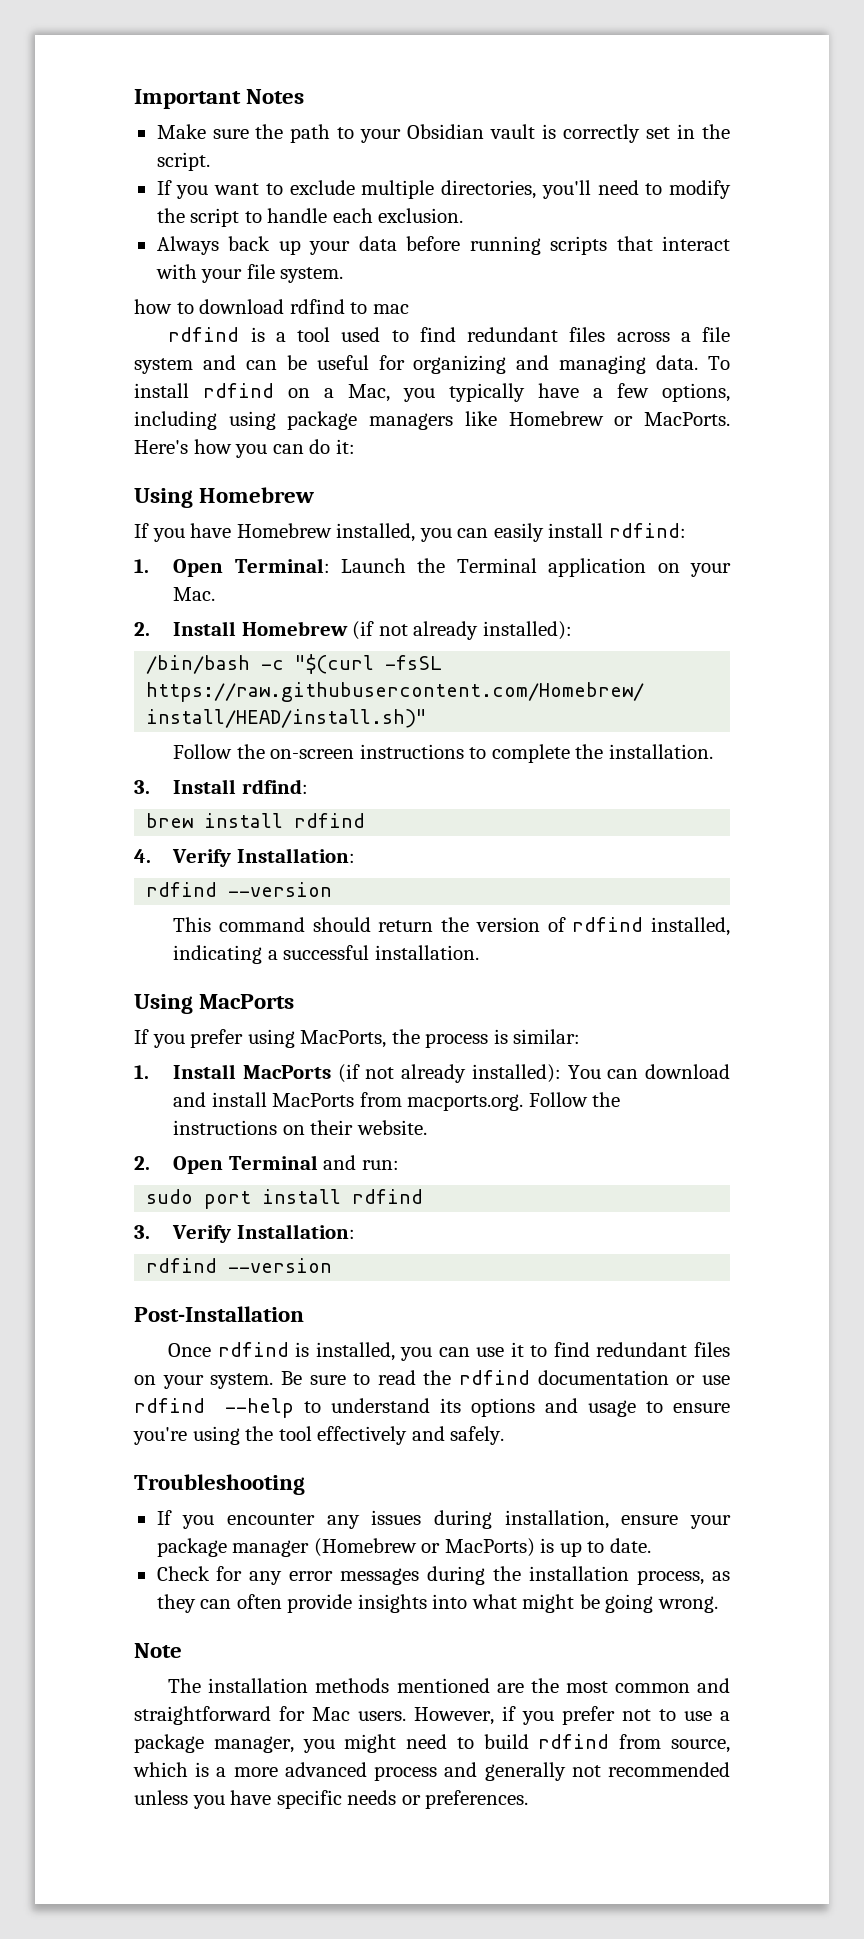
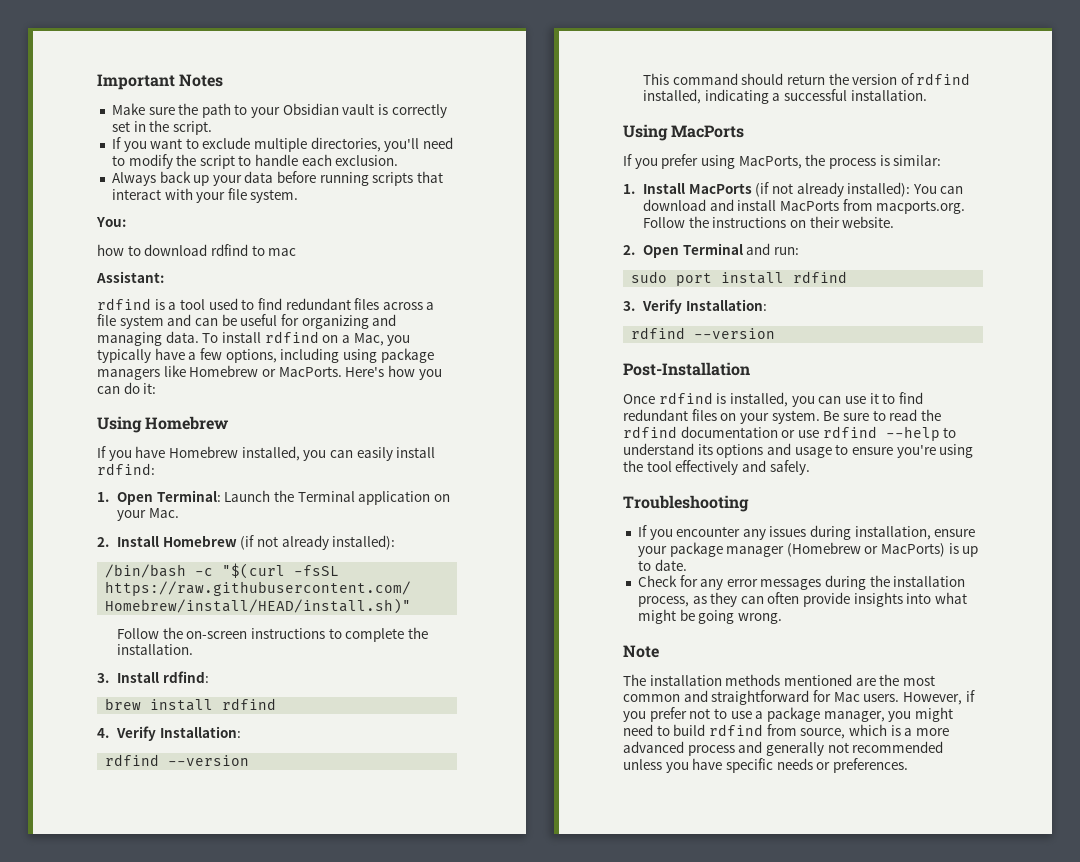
(344, 275) none -> [96,217,126,227] // You:
(409, 309) none -> [96,271,164,283] // Assistant:

